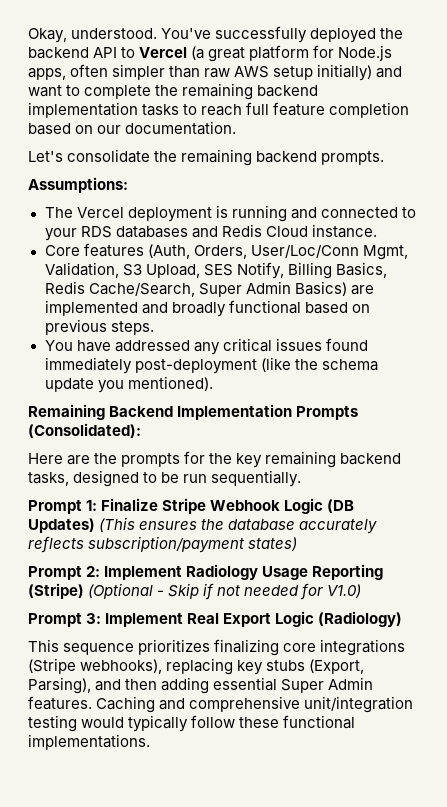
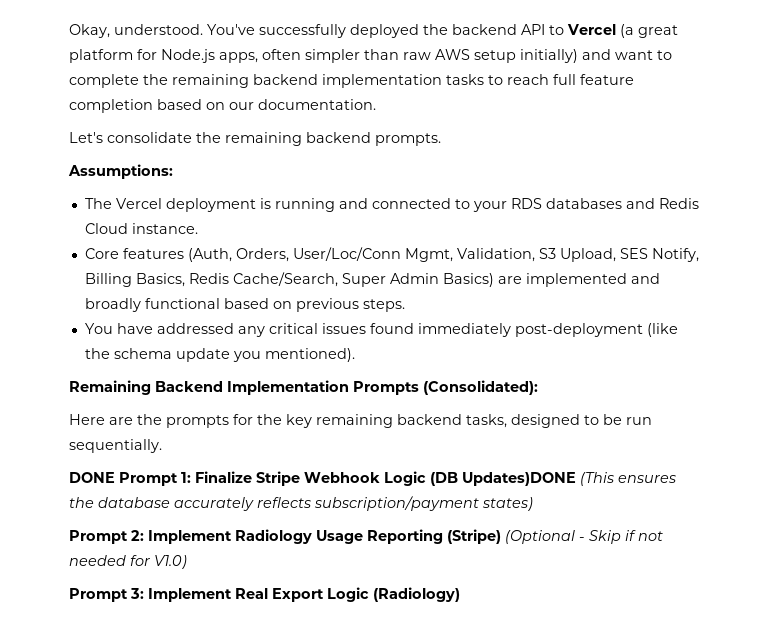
(302, 478) none -> [69,472,115,483] DONE
[28,518,95,533] Updates) -> [462,472,576,486] Updates)DONE
[28,639,406,656] [28,658,365,675] [28,677,374,694] [28,696,414,713] [28,715,356,732] [28,734,150,750] // This sequence prioritizes finalizing core integrations (Stripe webhooks), replacing key stubs (Export, Parsing), and then adding essential Super Admin features. Caching and comprehensive unit/integration testing would typically follow these functional implementations. -> (460, 594) none

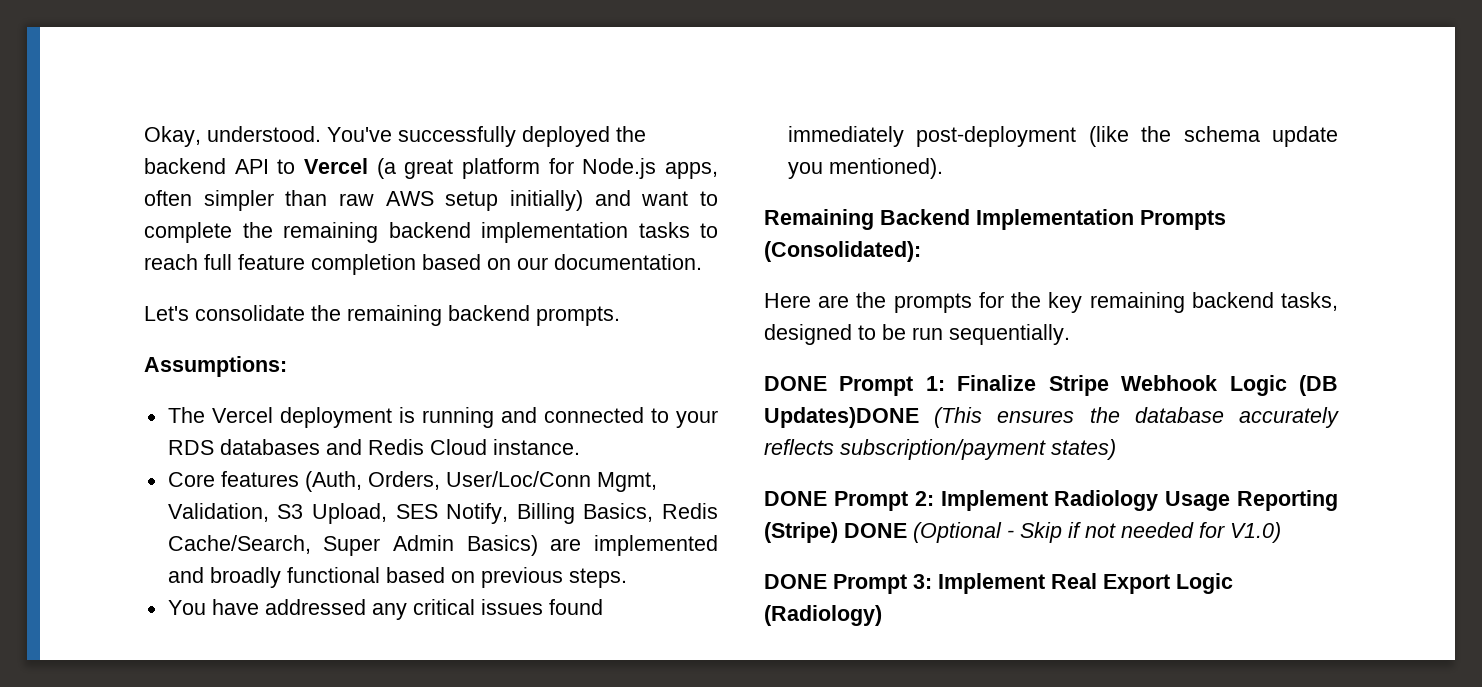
(533, 504) none -> [764,491,827,506] DONE
(501, 536) none -> [844,523,907,538] DONE
(187, 562) none -> [764,574,827,589] DONE

